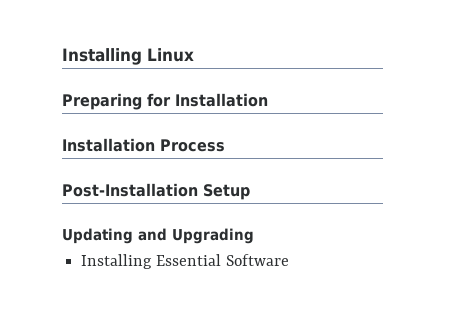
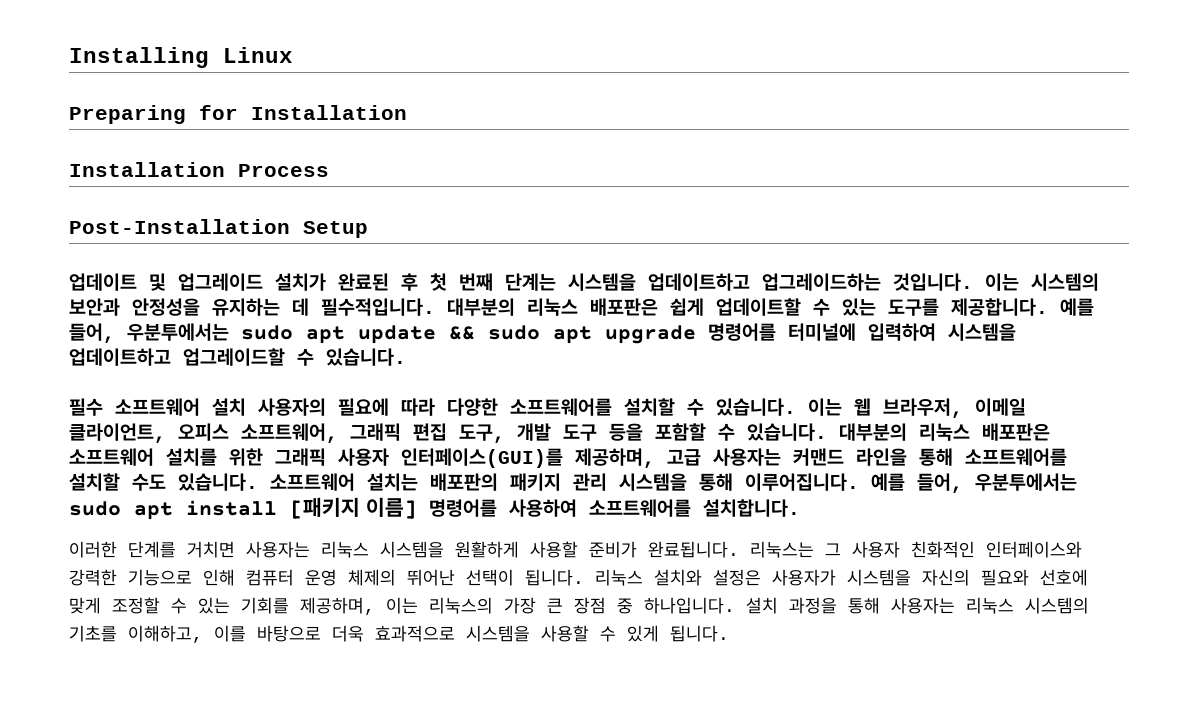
[62,228,254,244] [81,254,289,269] Updating and Upgrading // Installing Essential Software -> [69,273,1099,291] [69,298,1094,316] [69,323,1016,344] [69,348,406,366] [69,398,1026,418] [69,423,1050,443] [69,448,1067,468] [69,473,1077,493] [69,497,800,520] [69,541,1082,558] [69,569,1088,586] [69,597,1089,615] [69,625,729,643] 업데이트 및 업그레이드 설치가 완료된 후 첫 번째 단계는 시스템을 업데이트하고 업그레이드하는 것입니다. 이는 시스템의 보안과 안정성을 유지하는 데 필수적입니다. 대부분의 리눅스 배포판은 쉽게 업데이트할 수 있는 도구를 제공합니다. 예를 들어, 우분투에서는 sudo apt update && sudo apt upgrade 명령어를 터미널에 입력하여 시스템을 업데이트하고 업그레이드할 수 있습니다. // 필수 소프트웨어 설치 사용자의 필요에 따라 다양한 소프트웨어를 설치할 수 있습니다. 이는 웹 브라우저, 이메일 클라이언트, 오피스 소프트웨어, 그래픽 편집 도구, 개발 도구 등을 포함할 수 있습니다. 대부분의 리눅스 배포판은 소프트웨어 설치를 위한 그래픽 사용자 인터페이스(GUI)를 제공하며, 고급 사용자는 커맨드 라인을 통해 소프트웨어를 설치할 수도 있습니다. 소프트웨어 설치는 배포판의 패키지 관리 시스템을 통해 이루어집니다. 예를 들어, 우분투에서는 sudo apt install [패키지 이름] 명령어를 사용하여 소프트웨어를 설치합니다. // 이러한 단계를 거치면 사용자는 리눅스 시스템을 원활하게 사용할 준비가 완료됩니다. 리눅스는 그 사용자 친화적인 인터페이스와 강력한 기능으로 인해 컴퓨터 운영 체제의 뛰어난 선택이 됩니다. 리눅스 설치와 설정은 사용자가 시스템을 자신의 필요와 선호에 맞게 조정할 수 있는 기회를 제공하며, 이는 리눅스의 가장 큰 장점 중 하나입니다. 설치 과정을 통해 사용자는 리눅스 시스템의 기초를 이해하고, 이를 바탕으로 더욱 효과적으로 시스템을 사용할 수 있게 됩니다.

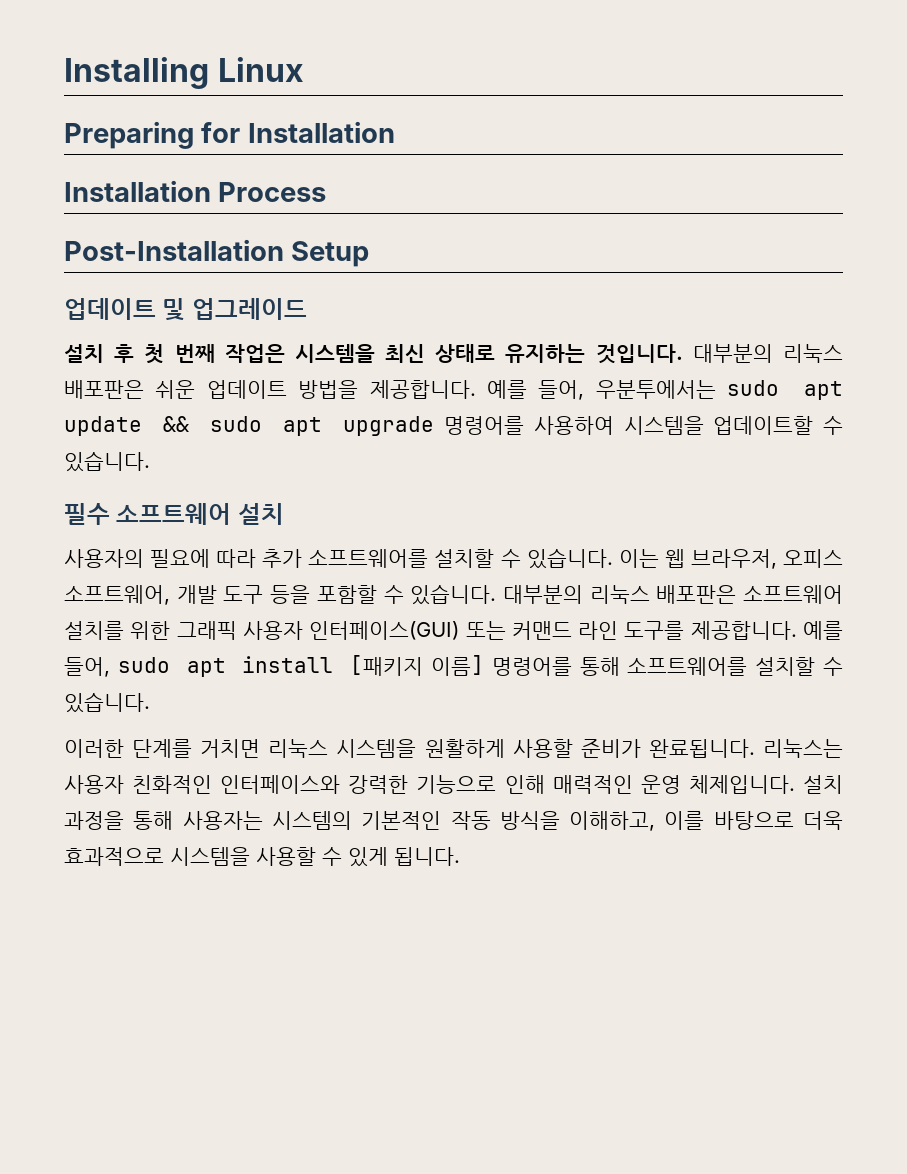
[275,273,389,291] 설치가 완료된 -> [64,344,104,363] // 설치
[505,273,1099,291] [69,298,939,316] 단계는 시스템을 업데이트하고 업그레이드하는 것입니다. 이는 시스템의 보안과 안정성을 유지하는 데 필수적입니다. 대부분의 리눅스 배포판은 쉽게 업데이트할 수 있는 도구를 -> [224,344,843,364] [64,380,359,399] 작업은 시스템을 최신 상태로 유지하는 것입니다. 대부분의 리눅스 배포판은 쉬운 업데이트 방법을
[788,323,1016,341] [69,348,285,366] 터미널에 입력하여 시스템을 업데이트하고 업그레이드할 -> [533,416,814,435] 사용하여 시스템을 업데이트할
(246, 407) none -> (284, 514) //
[447,398,498,416] 다양한 -> [262,549,303,568] 추가
[975,398,1026,416] [69,423,505,443] 이메일 클라이언트, 오피스 소프트웨어, 그래픽 편집 도구, -> [783,549,843,568] [64,585,170,605] 오피스 소프트웨어,
[401,448,1067,468] [69,473,1077,493] 인터페이스(GUI)를 제공하며, 고급 사용자는 커맨드 라인을 통해 소프트웨어를 설치할 수도 있습니다. 소프트웨어 설치는 배포판의 패키지 관리 시스템을 통해 이루어집니다. 예를 들어, 우분투에서는 -> [309,621,843,640] [64,657,110,677] 인터페이스(GUI) 또는 커맨드 라인 도구를 제공합니다. 예를 들어,
[508,499,800,517] 사용하여 소프트웨어를 설치합니다. -> [579,657,844,676] [64,692,150,713] 통해 소프트웨어를 설치할 수 있습니다.
[246,541,310,558] 사용자는 -> (261, 748) none
[825,543,841,556] 그 -> (843, 748) none
[246,569,1088,586] [69,597,1089,615] [69,625,117,642] 컴퓨터 운영 체제의 뛰어난 선택이 됩니다. 리눅스 설치와 설정은 사용자가 시스템을 자신의 필요와 선호에 맞게 조정할 수 있는 기회를 제공하며, 이는 리눅스의 가장 큰 장점 중 하나입니다. 설치 과정을 통해 사용자는 리눅스 시스템의 기초를 -> [552,775,843,794] [64,811,560,830] 매력적인 운영 체제입니다. 설치 과정을 통해 사용자는 시스템의 기본적인 작동 방식을

